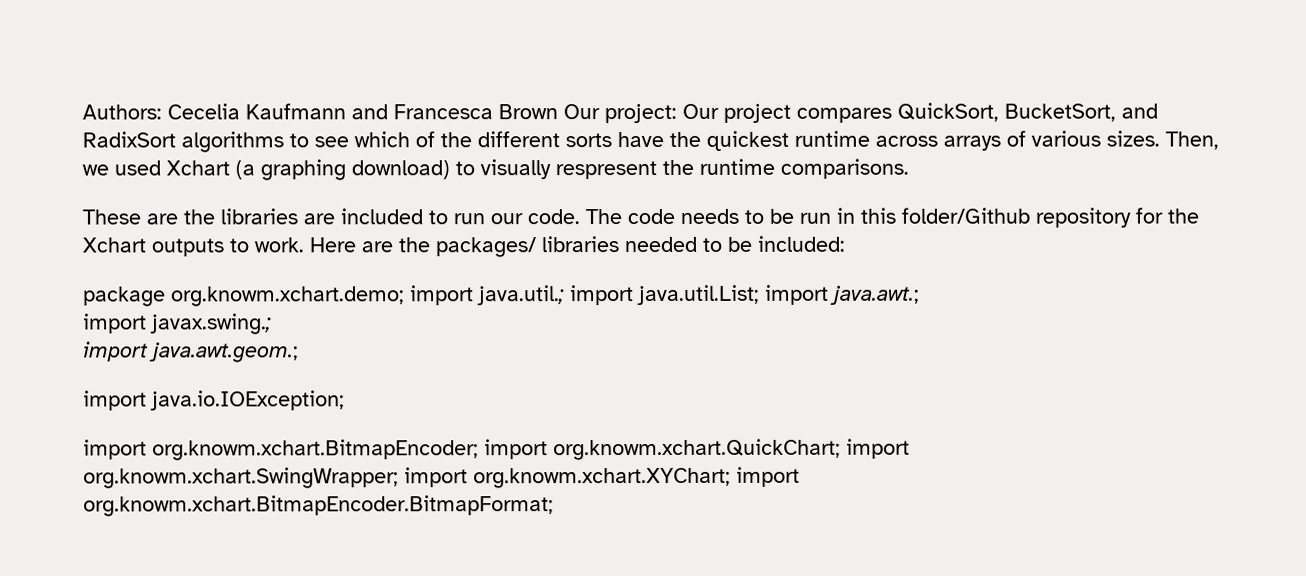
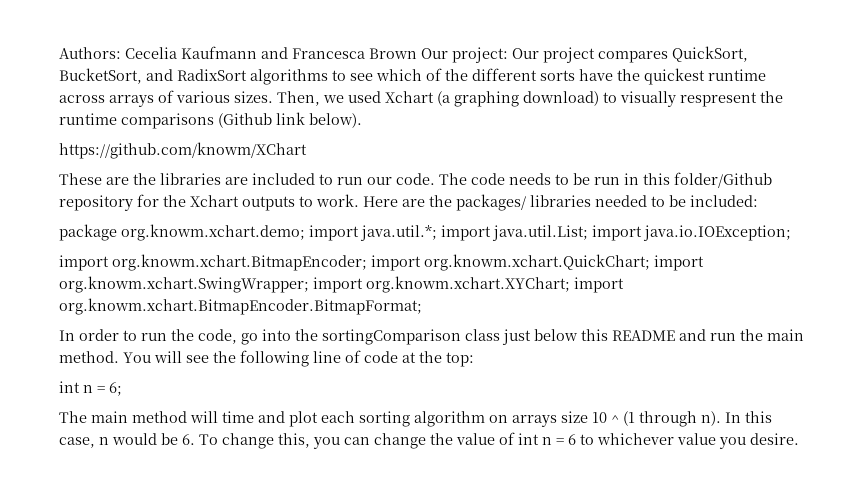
[780,158,909,179] comparisons. -> [121,112,362,129] [59,142,307,159] comparisons (Github link below). // https://github.com/knowm/XChart
[476,285,565,306] java.util.; -> [360,225,437,241] java.util.*;
[829,285,920,305] [83,313,272,335] [83,341,299,363] [83,390,147,411] java.awt.; // import javax.swing.; // import java.awt.geom.; // import -> (642, 233) none
(554, 506) none -> [59,329,804,345] [59,350,474,367] [59,381,122,396] [59,411,772,427] [59,432,799,449] // In order to run the code, go into the sortingComparison class just below this README and run the main method. You will see the following line of code at the top: // int n = 6; // The main method will time and plot each sorting algorithm on arrays size 10 ^ (1 through n). In this case, n would be 6. To change this, you can change the value of int n = 6 to whichever value you desire.

